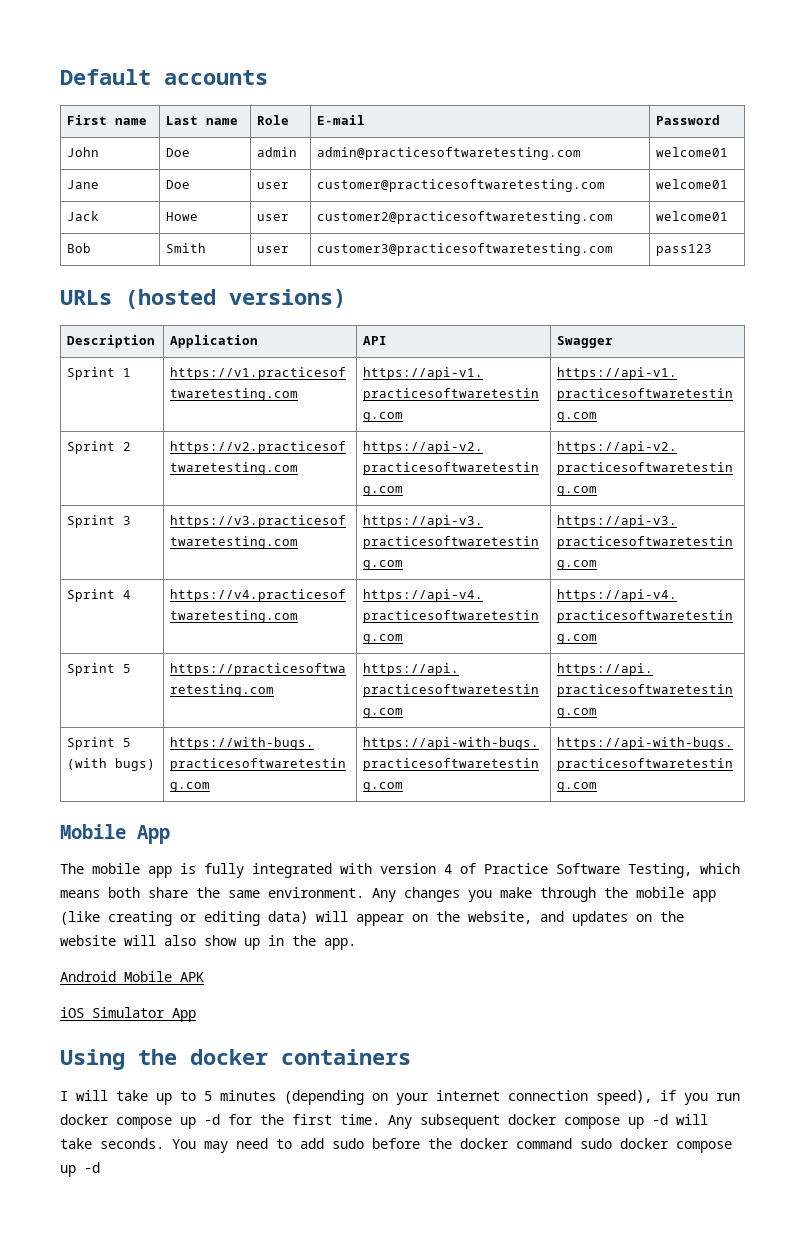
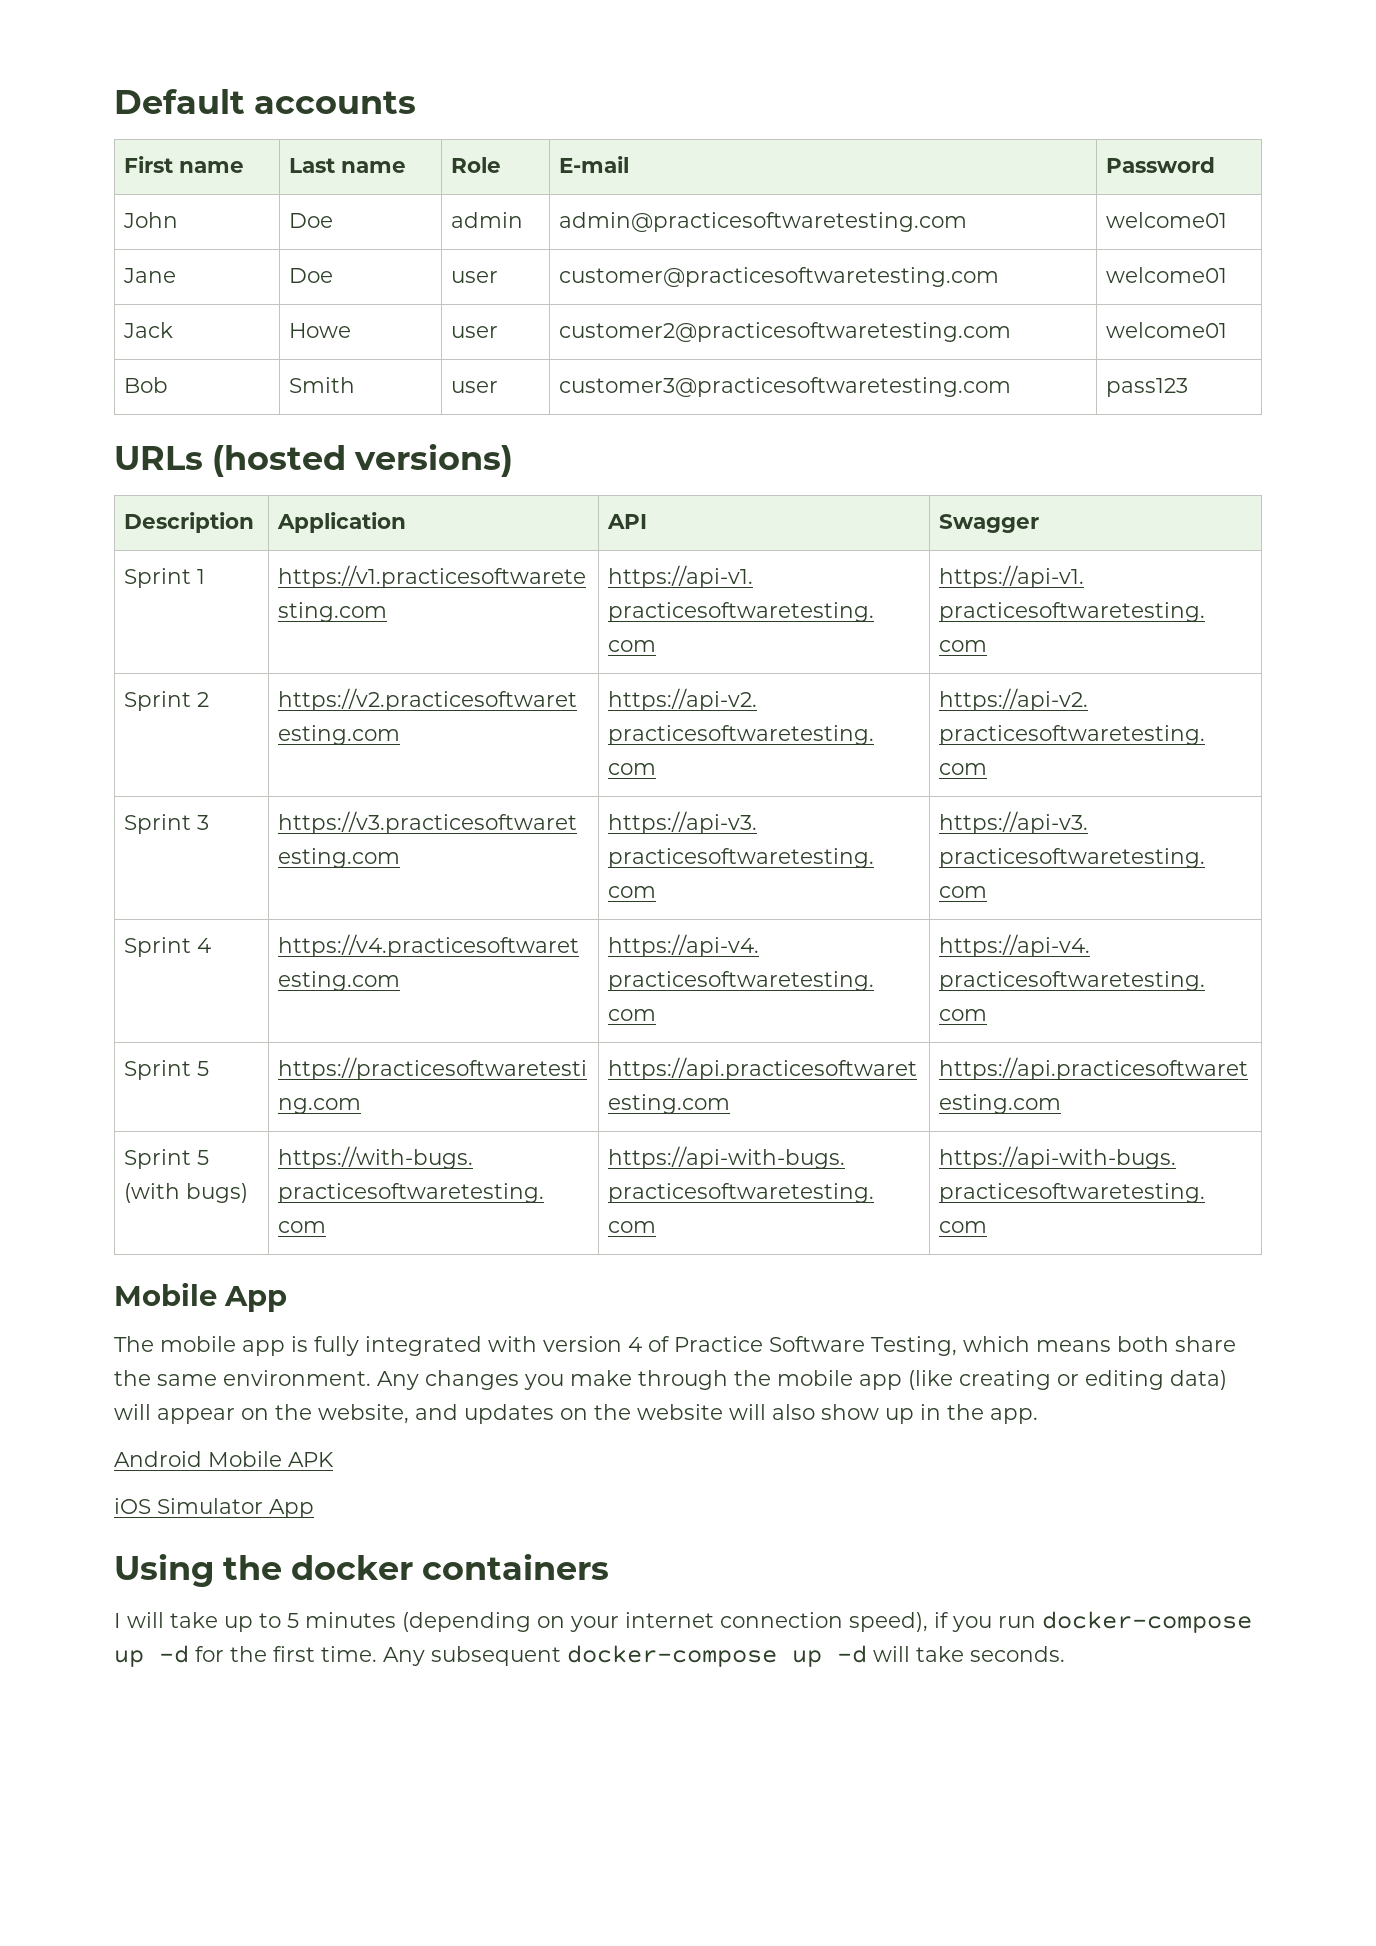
[60,1114,172,1129] docker compose -> [1042,1611,1252,1633] docker-compose
[508,1114,620,1129] docker compose -> [567,1645,777,1667] docker-compose
[172,1138,732,1153] [60,1162,100,1177] You may need to add sudo before the docker command sudo docker compose up -d -> (1065, 1654) none

